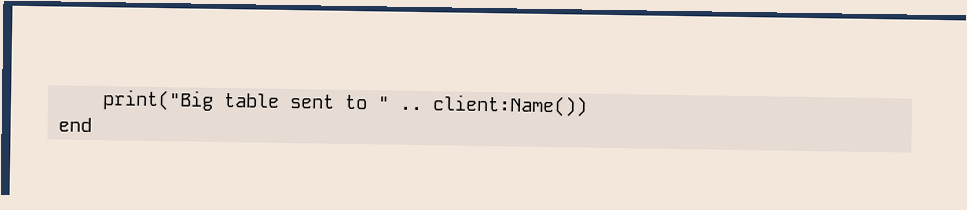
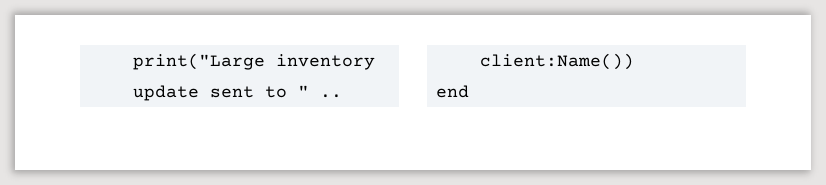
[101,89,280,111] print("Big table -> [132,53,375,70] [132,85,199,101] print("Large inventory update

